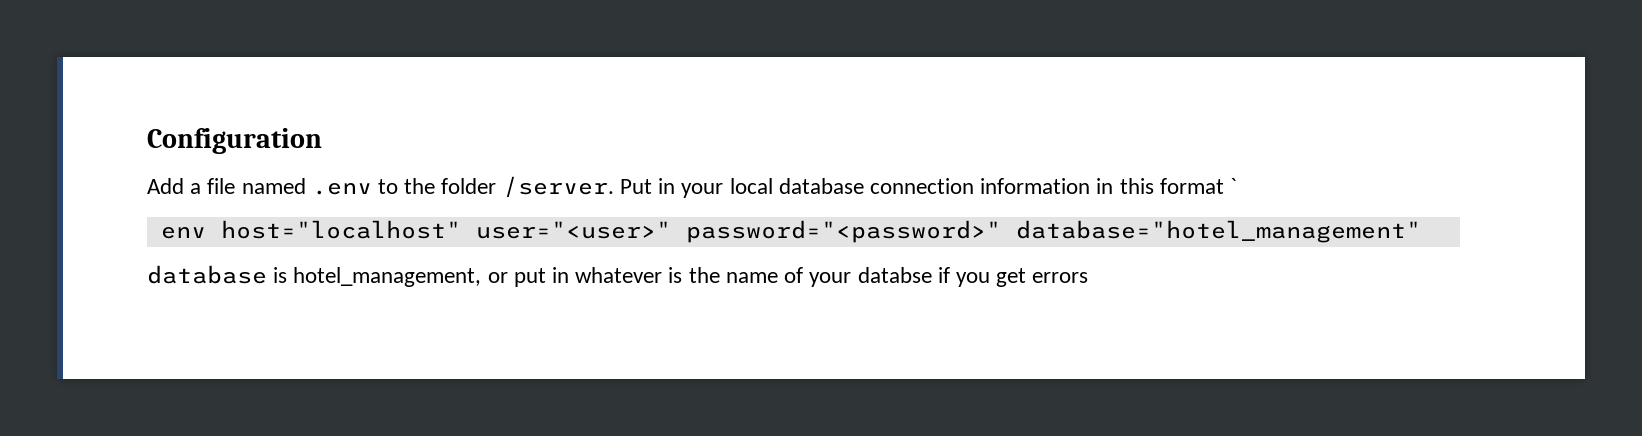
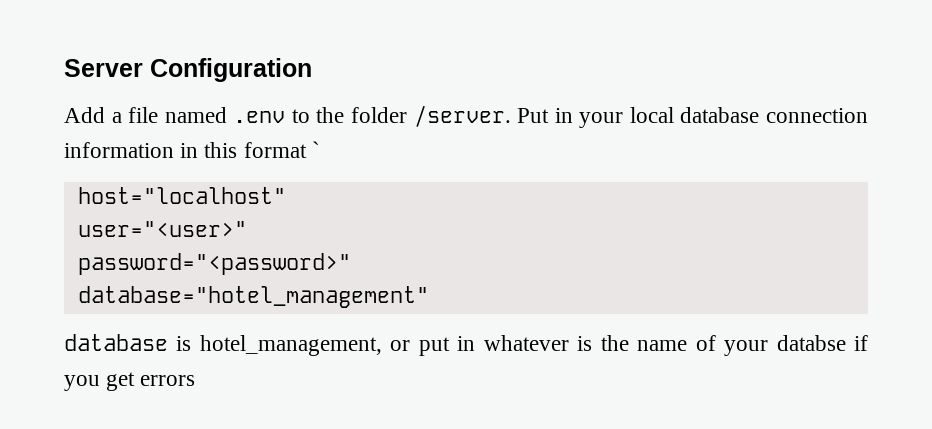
(147, 141) none -> [64,59,143,77] Server
[160,226,206,239] env -> (320, 149) none
(461, 229) none -> (286, 195) //
(671, 230) none -> (247, 229) //
(1001, 231) none -> (351, 264) //

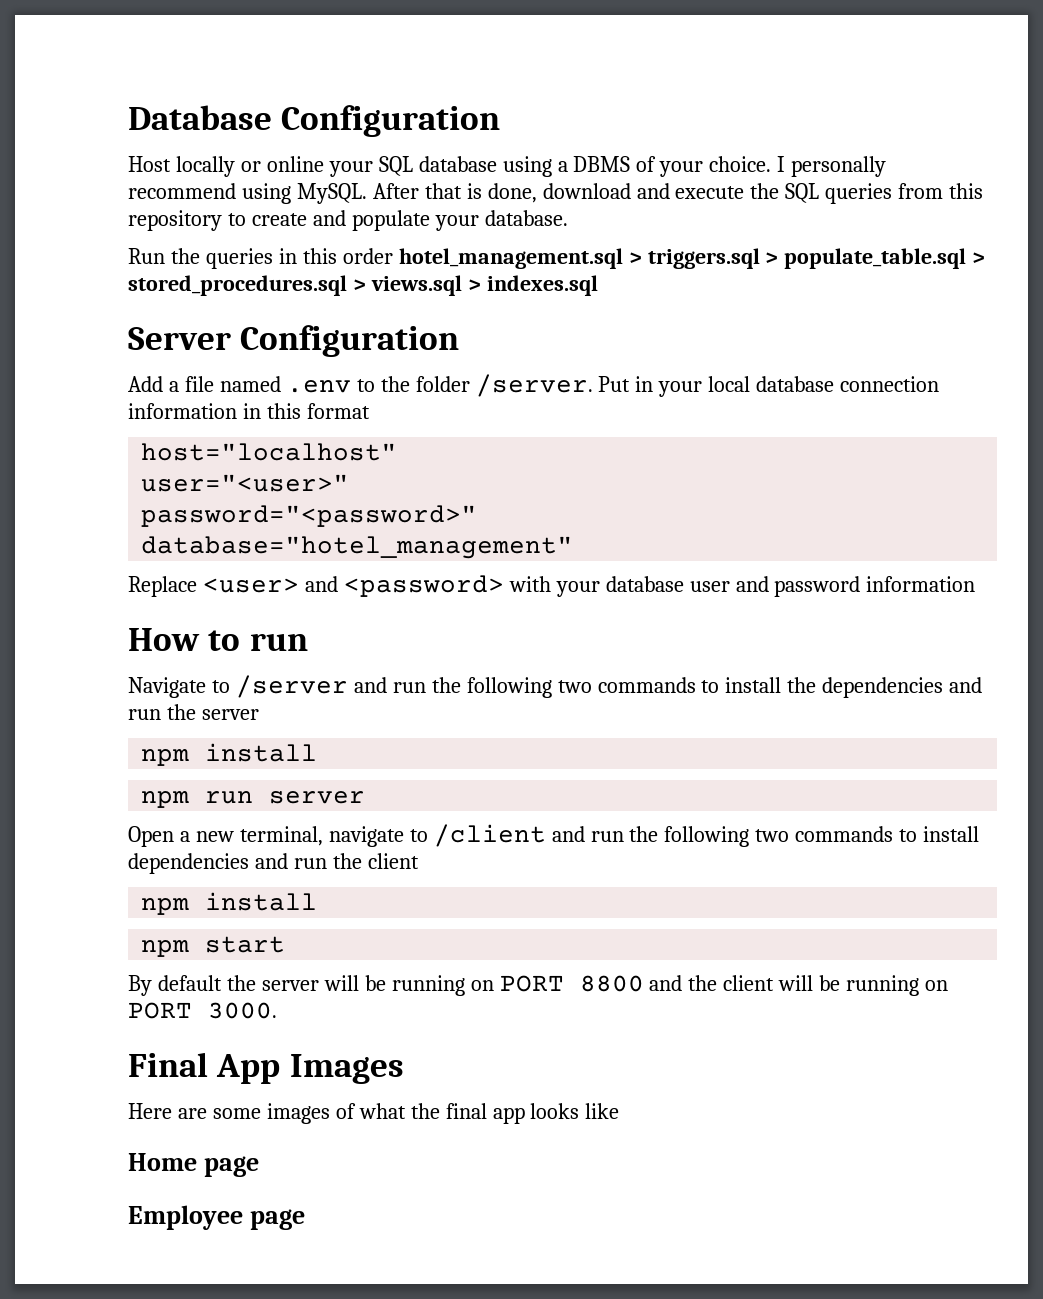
(64, 68) none -> [128,105,501,137] [128,156,887,177] [128,183,984,204] [128,210,568,231] [128,248,986,269] [128,275,598,296] Database Configuration // Host locally or online your SQL database using a DBMS of your choice. I personally recommend using MySQL. After that is done, download and execute the SQL queries from this repository to create and populate your database. // Run the queries in this order hotel_management.sql > triggers.sql > populate_table.sql > stored_procedures.sql > views.sql > indexes.sql //
[311,141,320,158] ` -> (370, 411) none
[64,334,868,356] [64,372,196,391] database is hotel_management, or put in whatever is the name of your databse if you get errors -> [128,575,976,597] [128,628,308,651] [128,675,983,698] [128,704,259,720] [141,743,318,766] [141,791,366,808] [128,824,980,847] [128,853,419,874] [141,892,318,915] [141,936,286,957] [128,975,949,996] [128,1002,277,1019] [128,1052,404,1084] [128,1103,620,1124] [128,1153,259,1177] [128,1205,305,1230] Replace <user> and <password> with your database user and password information // How to run // Navigate to /server and run the following two commands to install the dependencies and run the server // npm install // npm run server // Open a new terminal, navigate to /client and run the following two commands to install dependencies and run the client // npm install // npm start // By default the server will be running on PORT 8800 and the client will be running on PORT 3000. // Final App Images // Here are some images of what the final app looks like // Home page // Employee page

